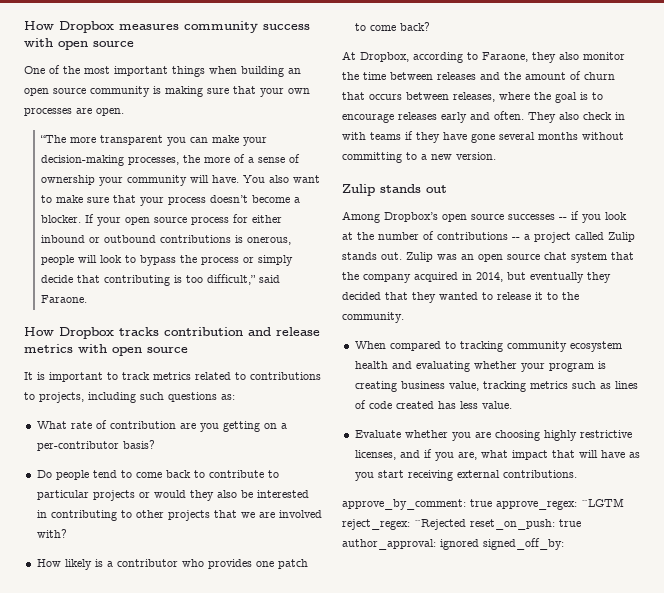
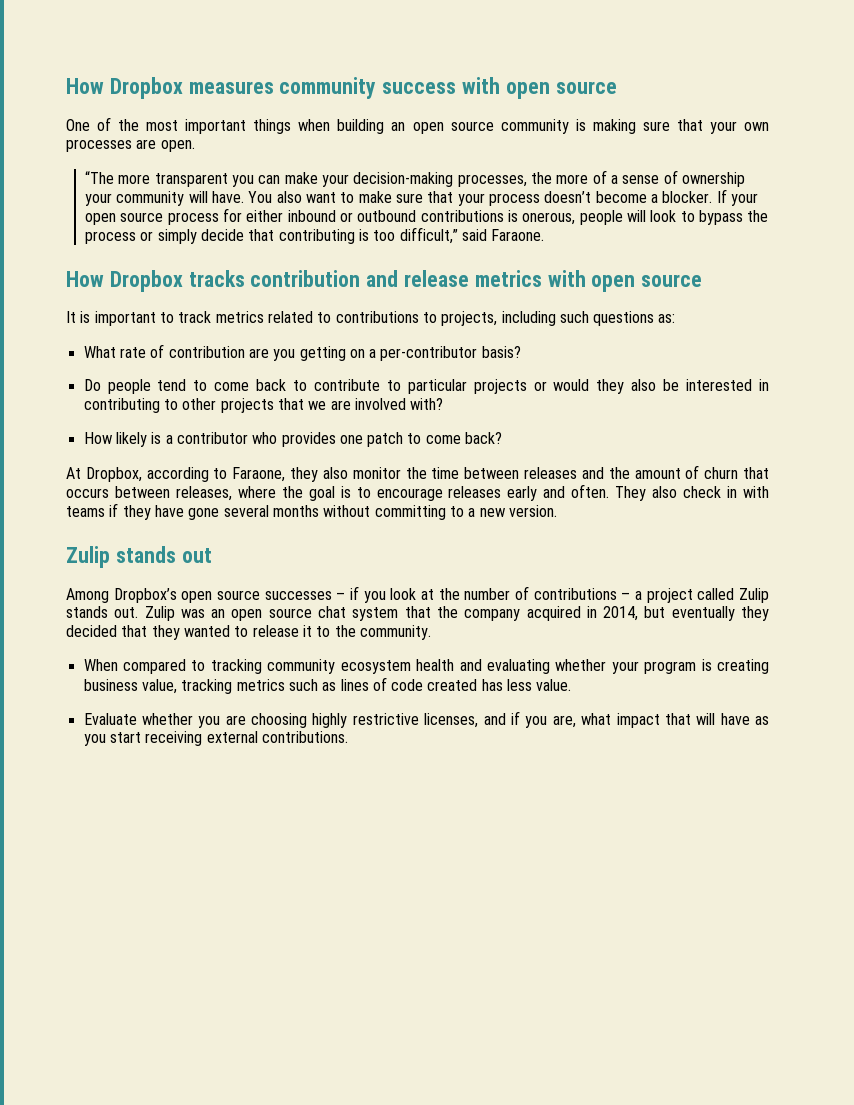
[559,217,567,220] -- -> [336,592,346,600] –
[512,237,520,240] -- -> [621,592,631,600] –
[342,498,624,510] [342,519,581,530] [342,538,564,550] // approve_by_comment: true approve_regex: ^LGTM reject_regex: ^Rejected reset_on_push: true author_approval: ignored signed_off_by: -> (348, 737) none

